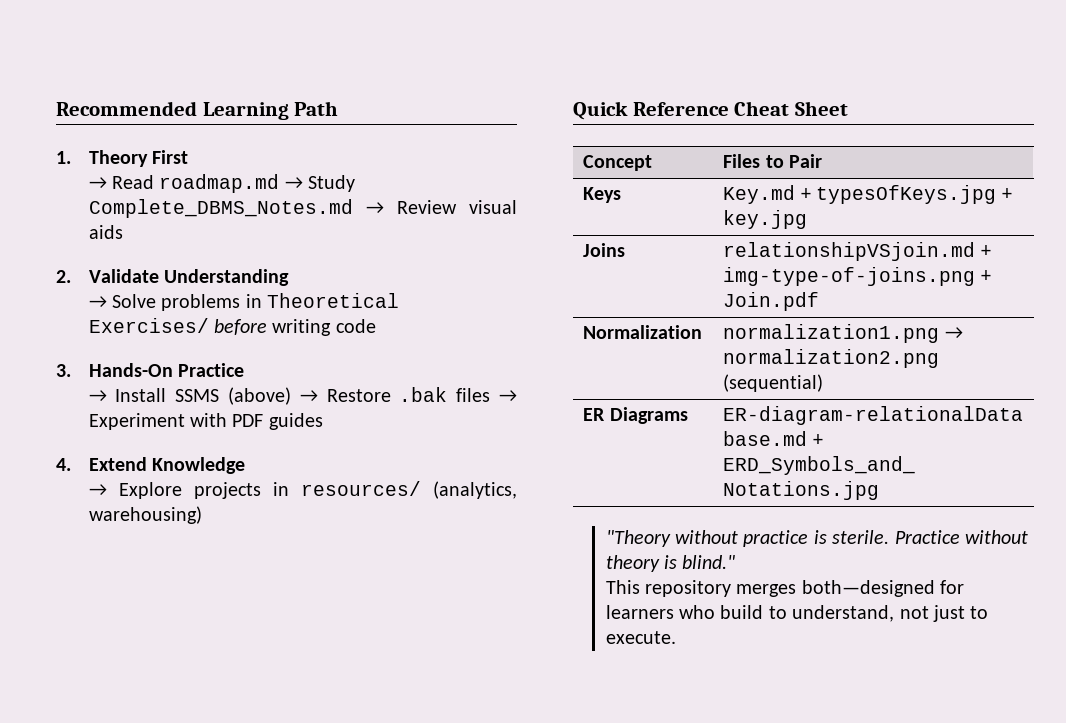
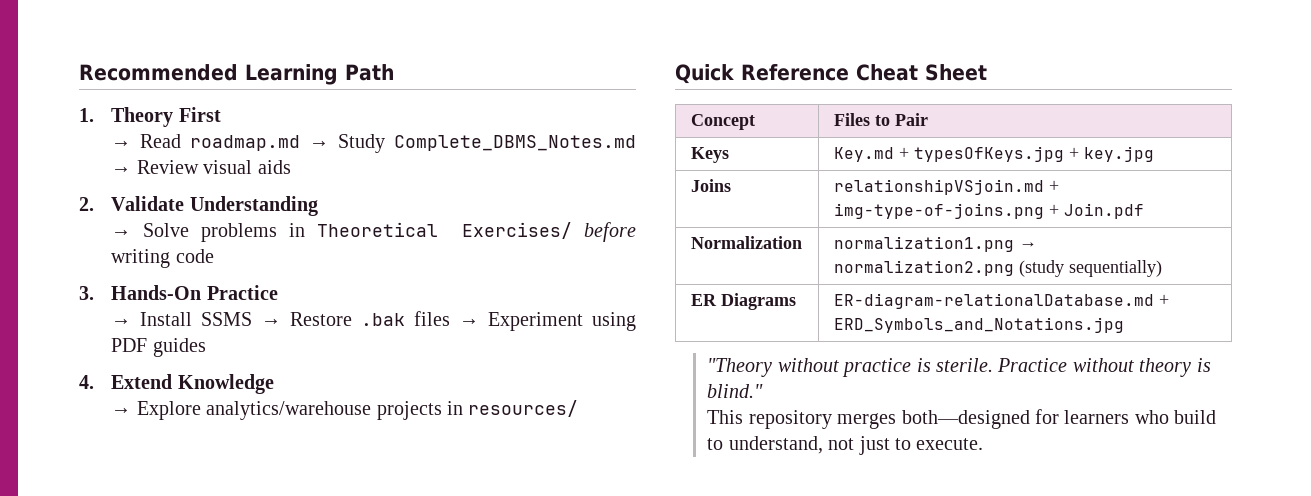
[227,387,291,405] (above) -> (253, 319) none
[189,413,227,427] with -> [592,312,636,331] using
(182, 490) none -> [206,401,372,420] analytics/warehouse
[433,481,517,499] [88,506,202,524] (analytics, warehousing) -> (579, 408) none
[723,374,824,392] (sequential) -> [1018,260,1162,277] (study sequentially)

